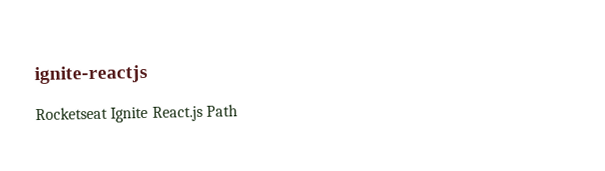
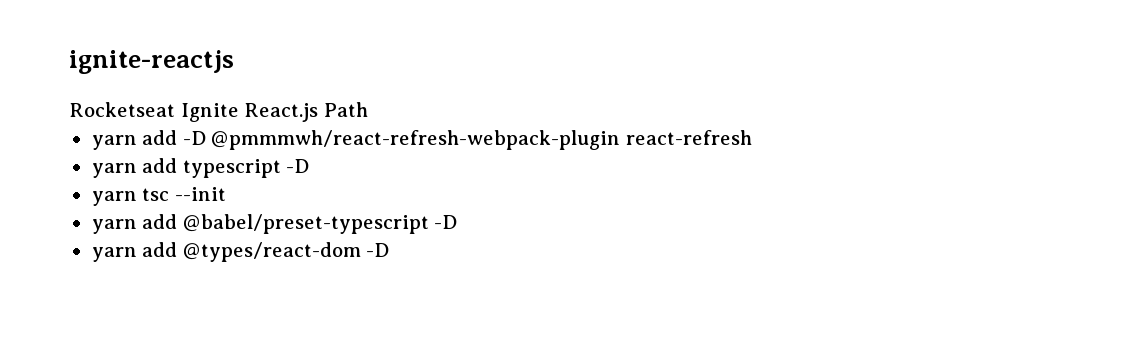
(238, 110) none -> [91,130,752,150] [91,158,310,178] [91,187,226,206] [91,214,458,234] [91,242,390,262] // yarn add -D @pmmmwh/react-refresh-webpack-plugin react-refresh // yarn add typescript -D // yarn tsc --init // yarn add @babel/preset-typescript -D // yarn add @types/react-dom -D

